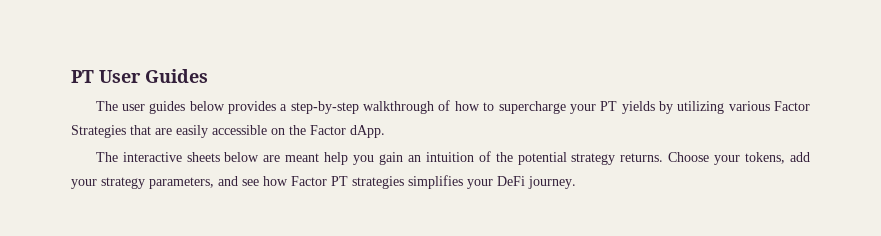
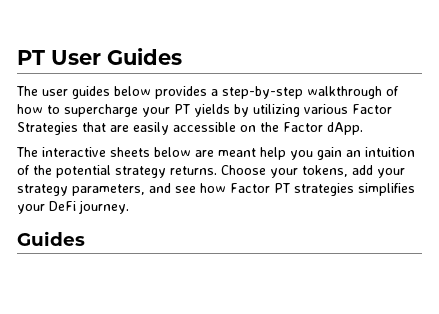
(576, 182) none -> [17,231,85,246] // Guides

